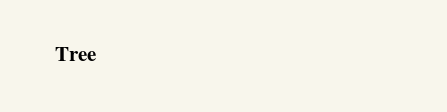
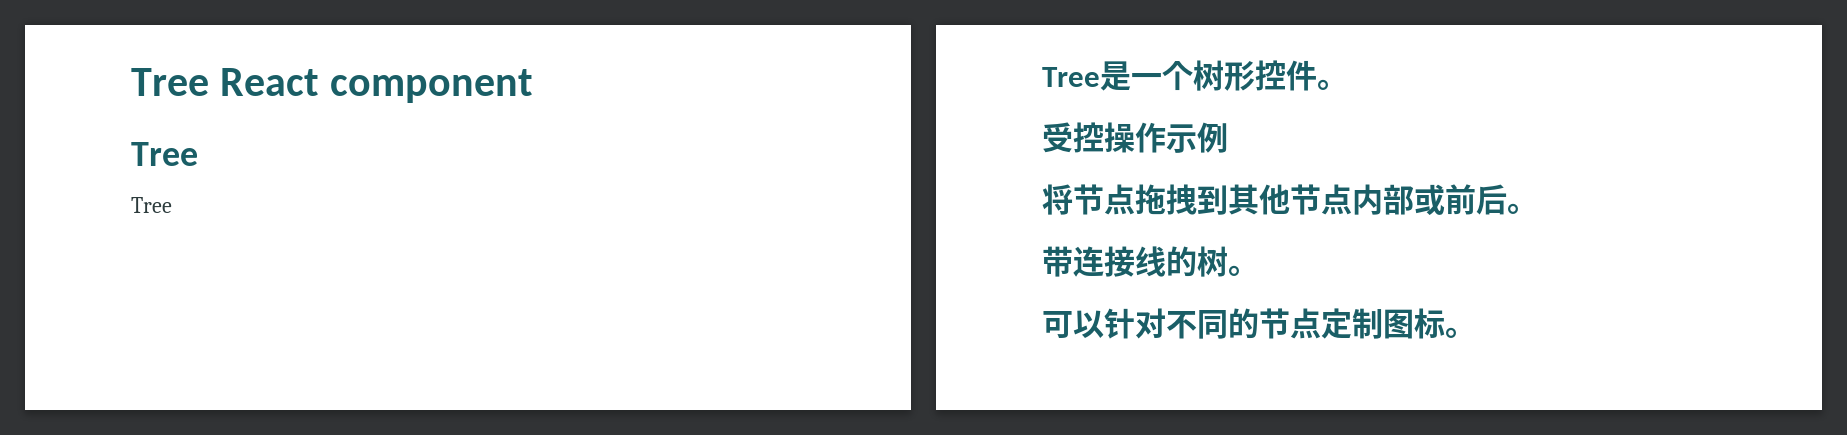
[55,47,96,61] Tree -> [131,68,534,103] [131,142,198,166] [131,197,172,213] [1042,60,1348,91] [1042,122,1228,153] [1042,184,1538,216] [1042,246,1259,277] [1042,308,1476,339] Tree React component // Tree // Tree // Tree是一个树形控件。 // 受控操作示例 // 将节点拖拽到其他节点内部或前后。 // 带连接线的树。 // 可以针对不同的节点定制图标。

